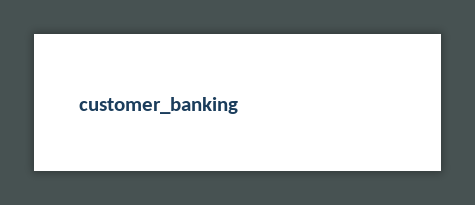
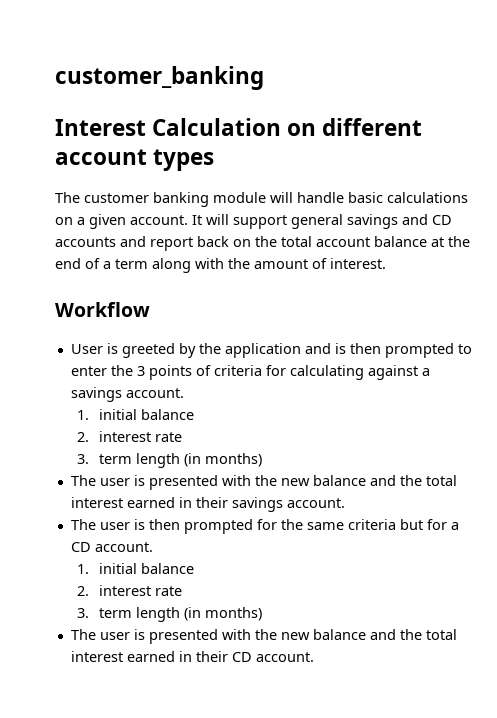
(238, 105) none -> [55,118,423,136] [55,149,215,171] [55,192,468,207] [55,214,452,229] [55,236,470,251] [55,258,386,273] [55,302,150,317] [70,343,472,358] [70,365,430,380] [70,387,184,402] [77,409,195,420] [77,431,183,442] [77,453,263,468] [70,475,457,490] [70,497,345,512] [70,519,459,534] [70,542,153,552] [77,563,195,574] [77,585,183,596] [77,607,263,622] [70,629,457,644] [70,651,314,662] // Interest Calculation on different account types // The customer banking module will handle basic calculations on a given account. It will support general savings and CD accounts and report back on the total account balance at the end of a term along with the amount of interest. // Workflow // User is greeted by the application and is then prompted to enter the 3 points of criteria for calculating against a savings account. // 1. initial balance // 2. interest rate // 3. term length (in months) // The user is presented with the new balance and the total interest earned in their savings account. // The user is then prompted for the same criteria but for a CD account. // 1. initial balance // 2. interest rate // 3. term length (in months) // The user is presented with the new balance and the total interest earned in their CD account.

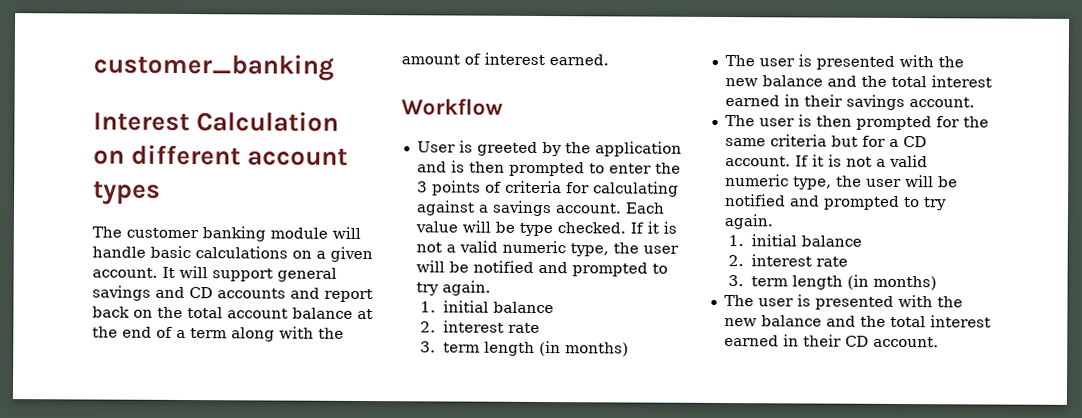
[330,258,386,269] interest. -> [484,52,609,66] interest earned.
(184, 393) none -> [624,202,665,214] [414,220,677,237] [415,240,679,257] [415,260,668,277] [415,280,491,296] Each value will be type checked. If it is not a valid numeric type, the user will be notified and prompted to try again.
(153, 547) none -> [794,154,928,168] [724,174,958,190] [724,194,947,211] [723,214,773,230] If it is not a valid numeric type, the user will be notified and prompted to try again.

